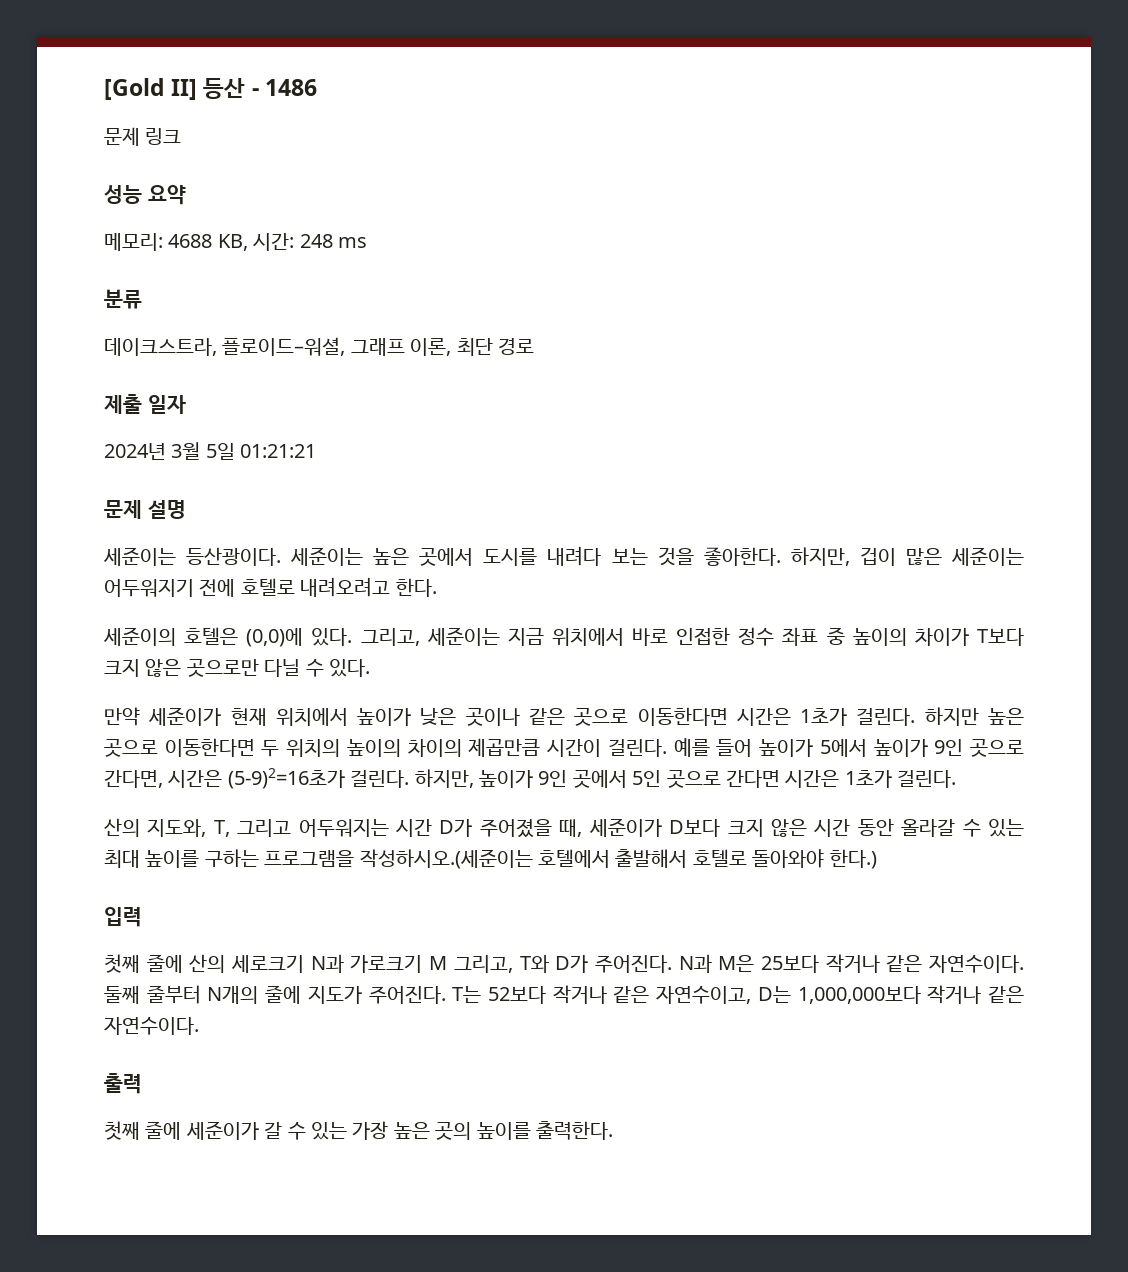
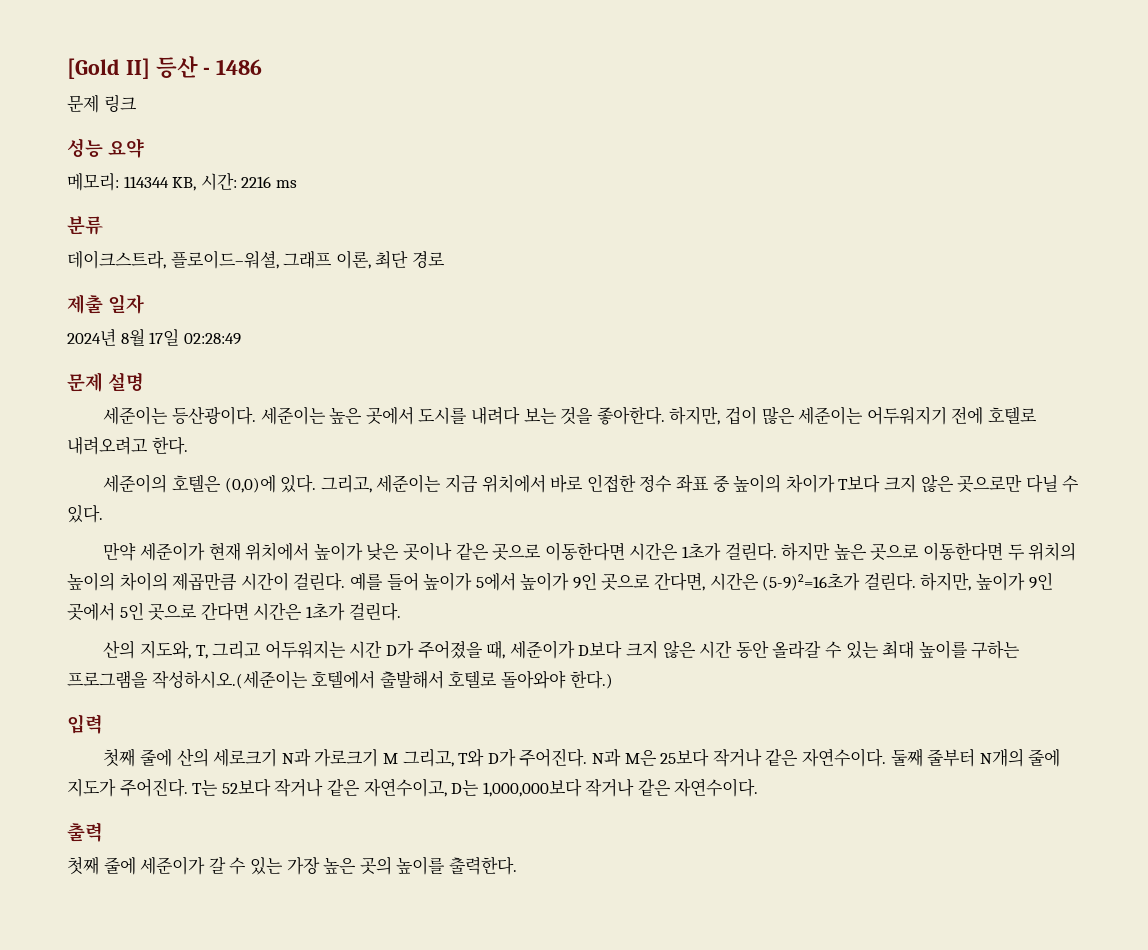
[168,234,213,248] 4688 -> [123,176,169,188] 114344
[299,234,333,248] 248 -> [241,176,272,188] 2216
[171,442,317,460] 3월 5일 01:21:21 -> [120,329,241,346] 8월 17일 02:28:49

